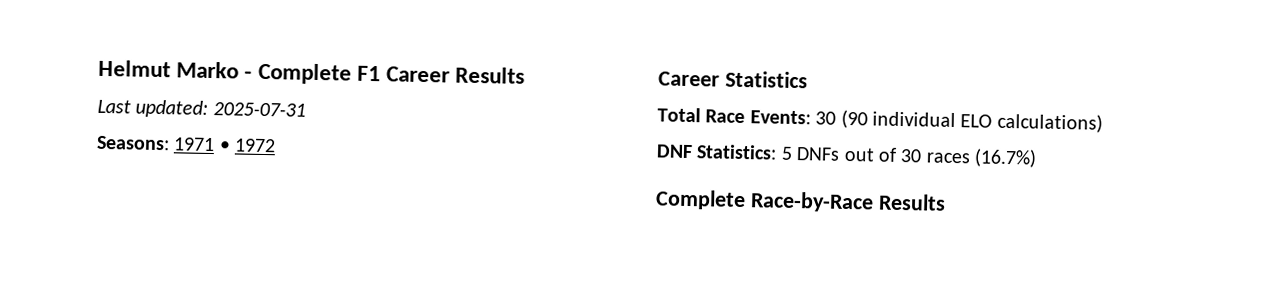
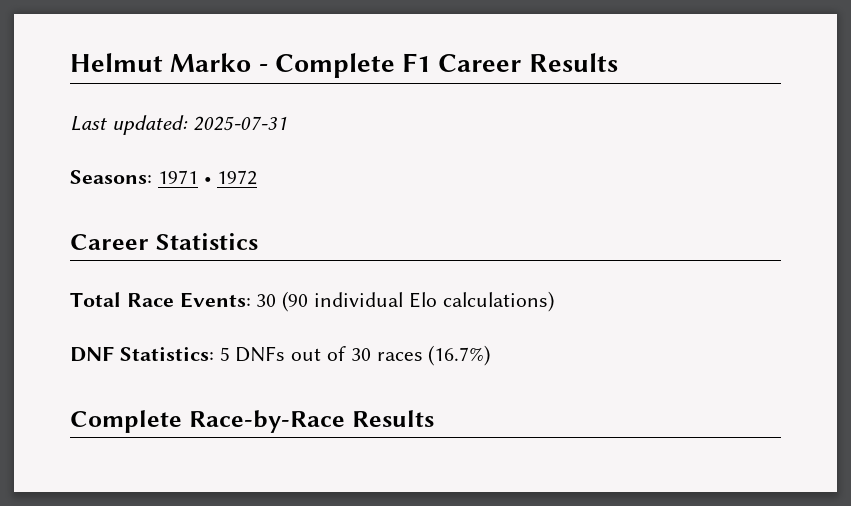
[960,114,993,128] ELO -> [408,292,437,308] Elo

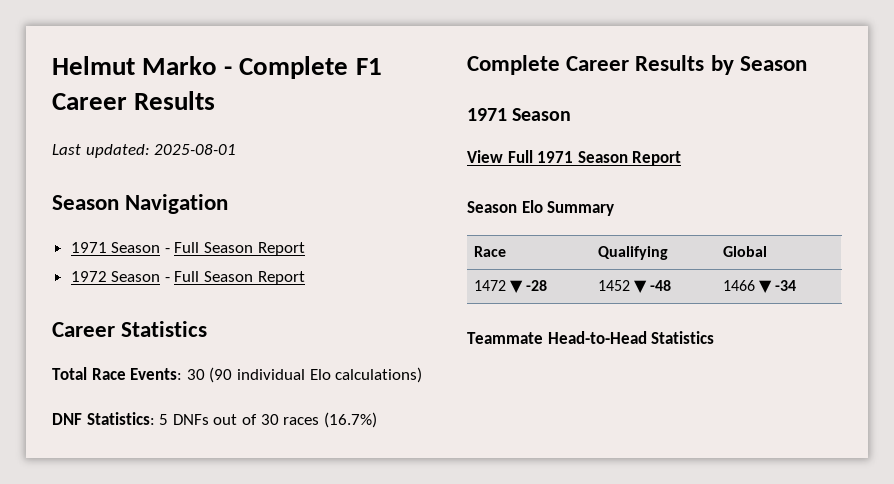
[192,116,287,131] [70,170,258,185] 2025-07-31 // Seasons: 1971 • 1972 -> [154,144,237,155] [52,194,229,214] [70,242,305,256] [70,271,305,285] 2025-08-01 // Season Navigation // 1971 Season - Full Season Report // 1972 Season - Full Season Report
[188,410,434,433] Race-by-Race Results -> [566,55,807,75] [467,108,572,121] [467,150,682,166] [467,200,615,216] [474,246,507,257] [598,246,669,260] [723,246,768,257] [474,280,548,293] [598,280,672,293] [723,280,797,293] [467,331,715,344] Career Results by Season // 1971 Season // View Full 1971 Season Report // Season Elo Summary // Race | Qualifying | Global // 1472 ▼ -28 | 1452 ▼ -48 | 1466 ▼ -34 // Teammate Head-to-Head Statistics

